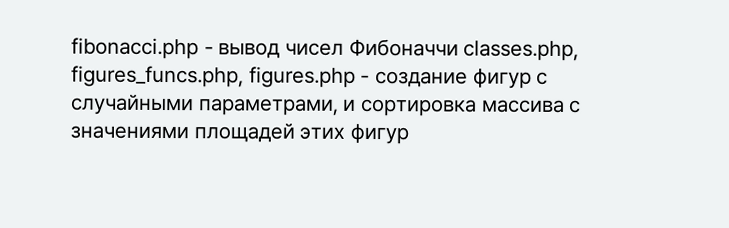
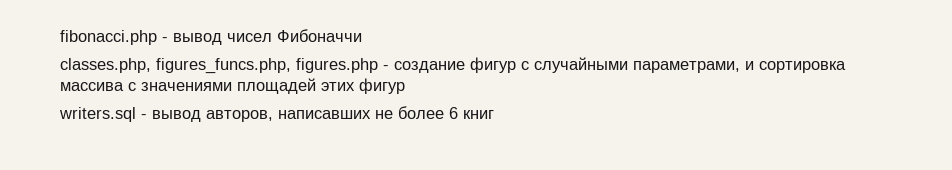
(459, 47) none -> (362, 35) //
(410, 134) none -> [59,106,494,122] // writers.sql - вывод авторов, написавших не более 6 книг

